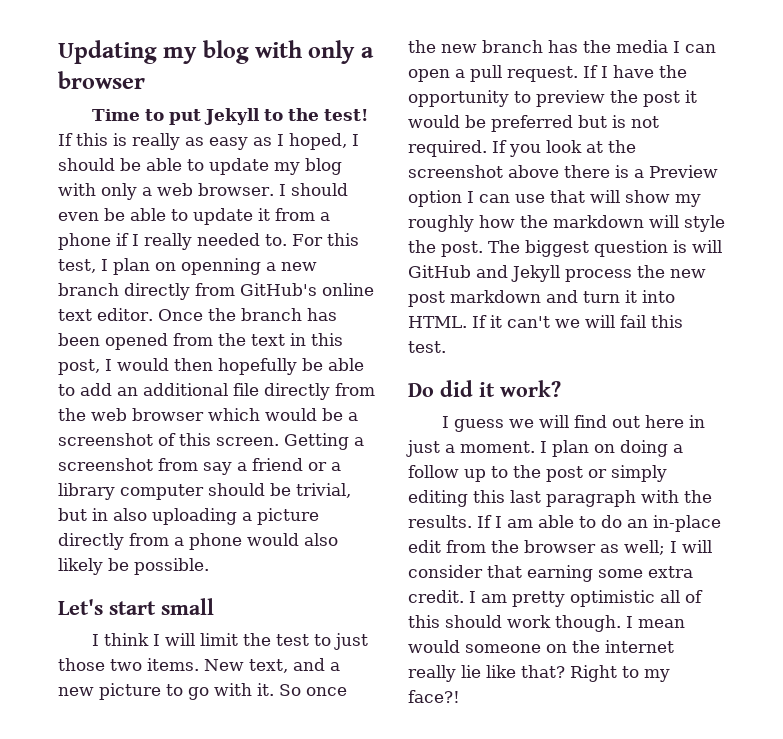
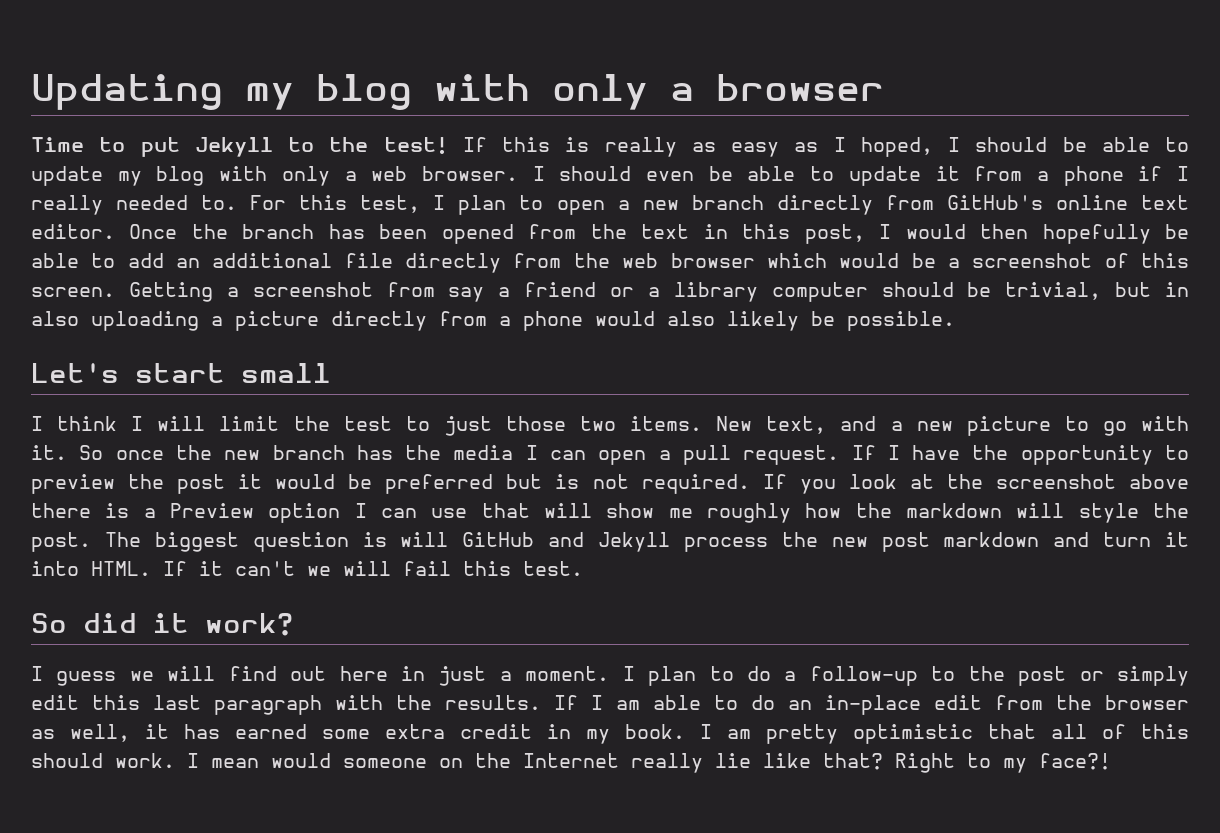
[155,258,261,275] on openning -> [519,195,605,215] to open
[675,194,701,207] my -> [668,508,693,518] me
[408,383,434,397] Do -> [31,613,67,633] So
[594,440,683,457] [408,465,486,482] on doing a follow up -> [709,666,918,686] to do a follow-up
[408,490,468,507] editing -> [31,695,79,710] edit
[624,540,712,555] [408,565,693,582] [408,590,464,603] well; I will consider that earning some extra credit. -> [70,724,685,744] well, it has earned some extra credit in my book.
(655, 598) none -> [988,724,1036,739] that
[507,615,621,632] work though. -> [115,753,175,768] work.
[605,640,674,653] internet -> [523,753,619,768] Internet

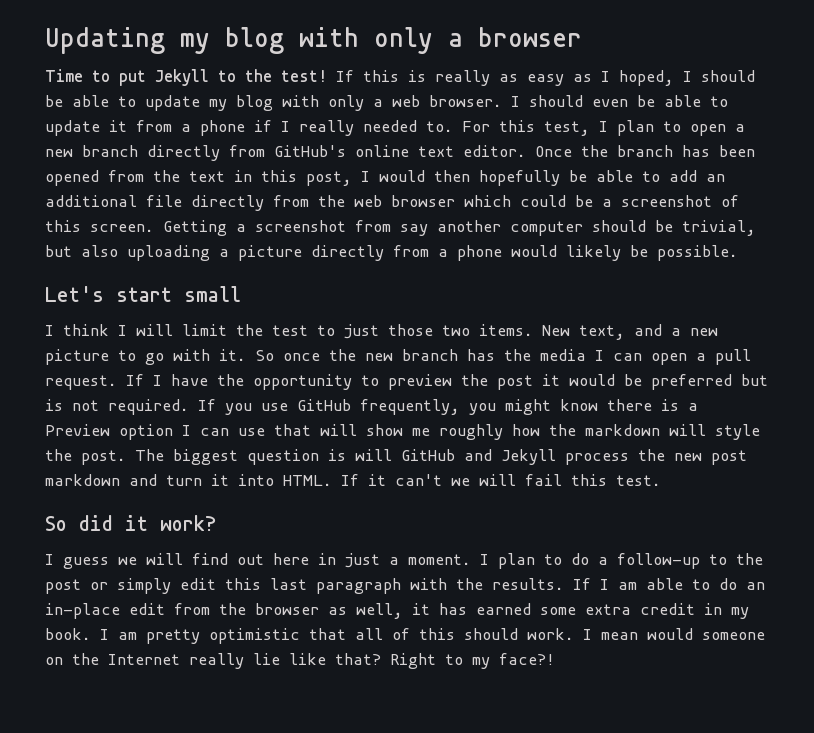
[839,253,900,268] would -> [520,195,566,207] could
[498,282,758,302] a friend or a library -> [437,220,501,232] another
[1165,282,1189,297] in -> (72, 251) none
[667,311,715,326] also -> (557, 251) none
[848,474,1189,489] look at the screenshot above -> [261,399,598,415] use GitHub frequently, you might know

